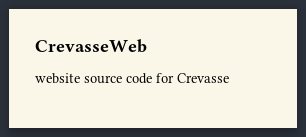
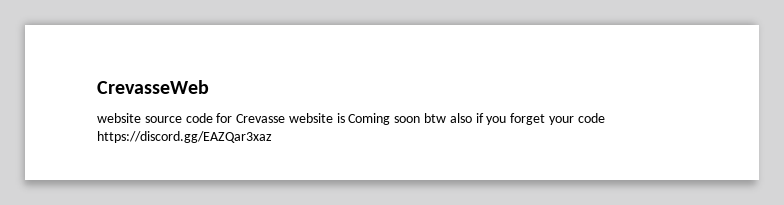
(229, 78) none -> [288,113,605,125] [97,131,272,143] website is Coming soon btw also if you forget your code https://discord.gg/EAZQar3xaz

